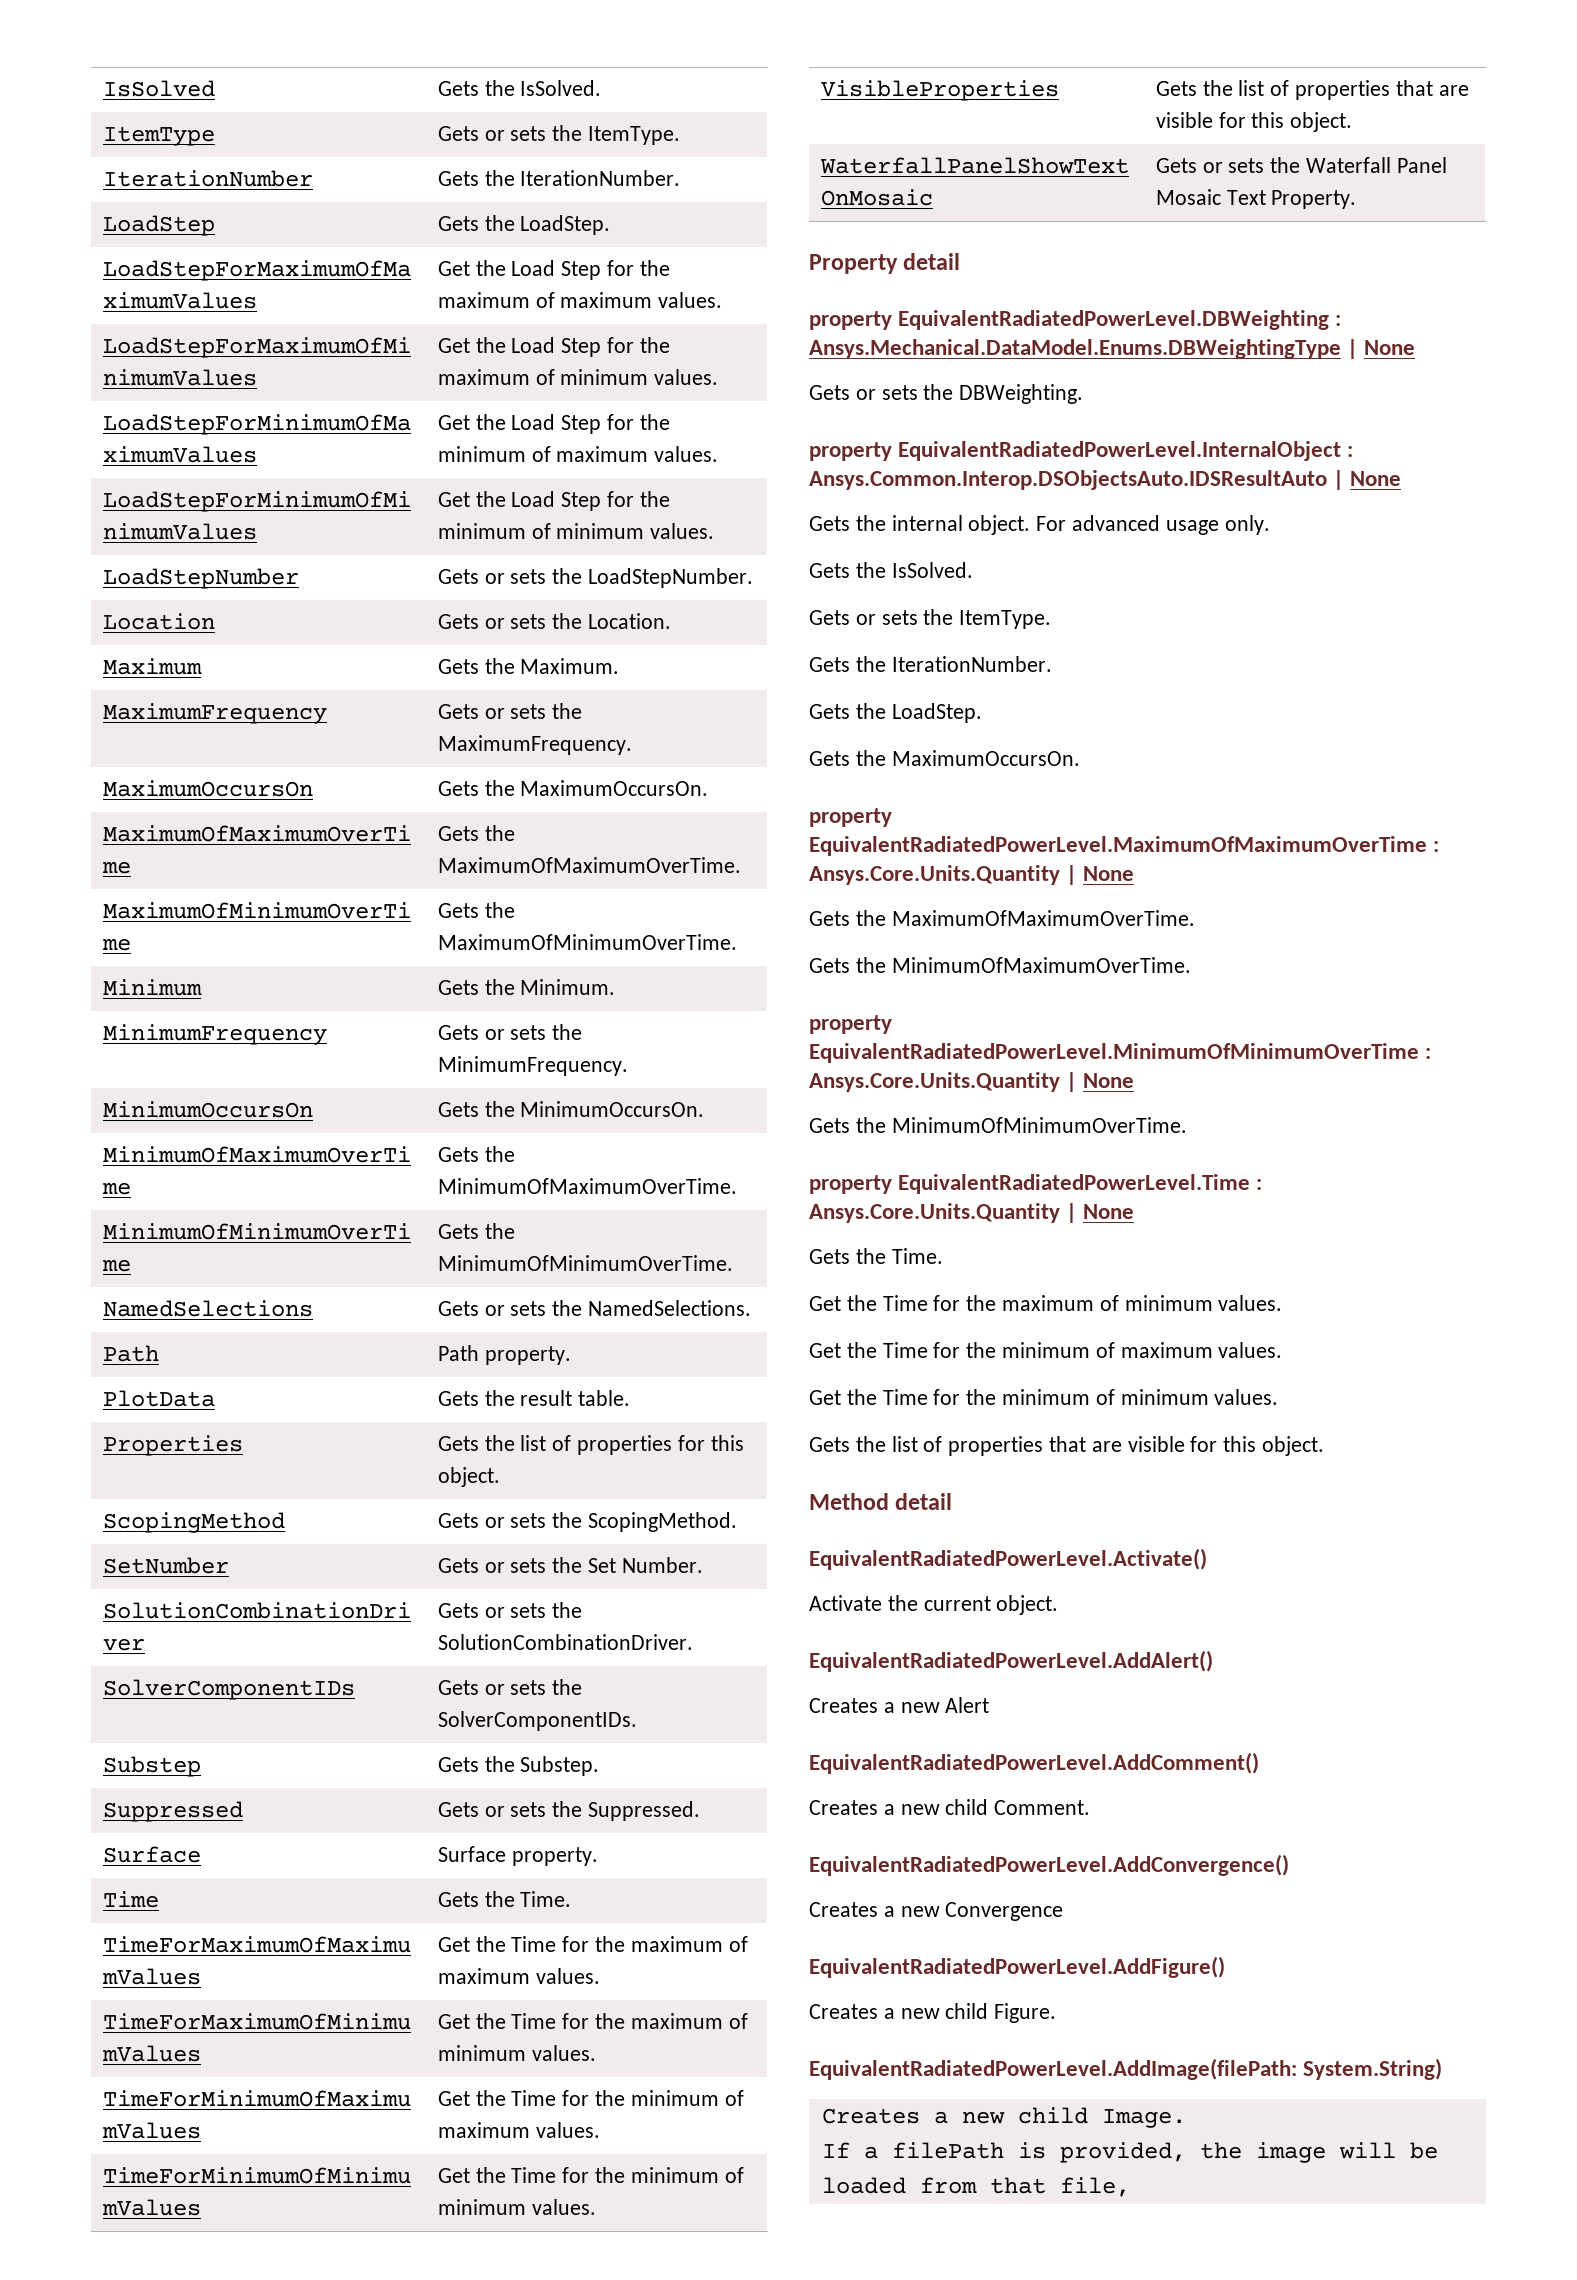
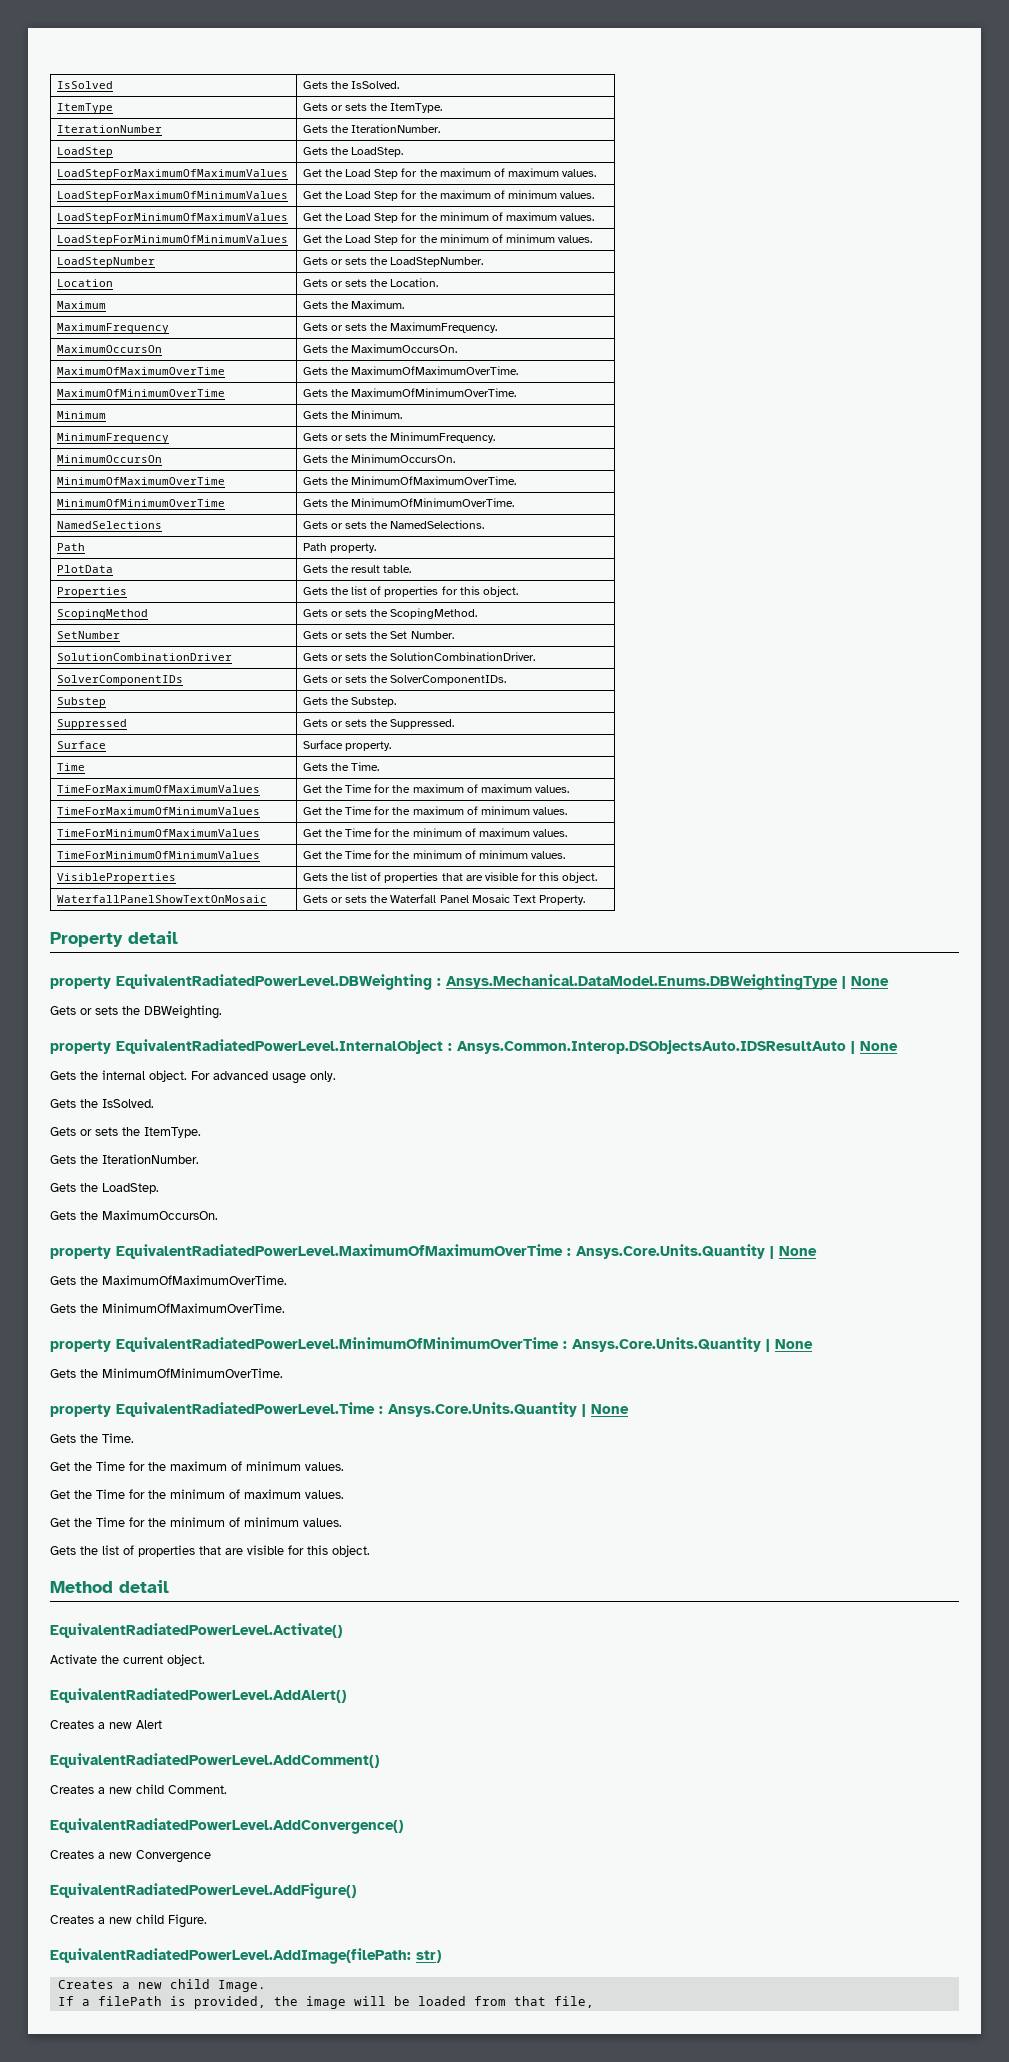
[1303,2058,1443,2080] System.String) -> [416,1950,441,1963] str)

